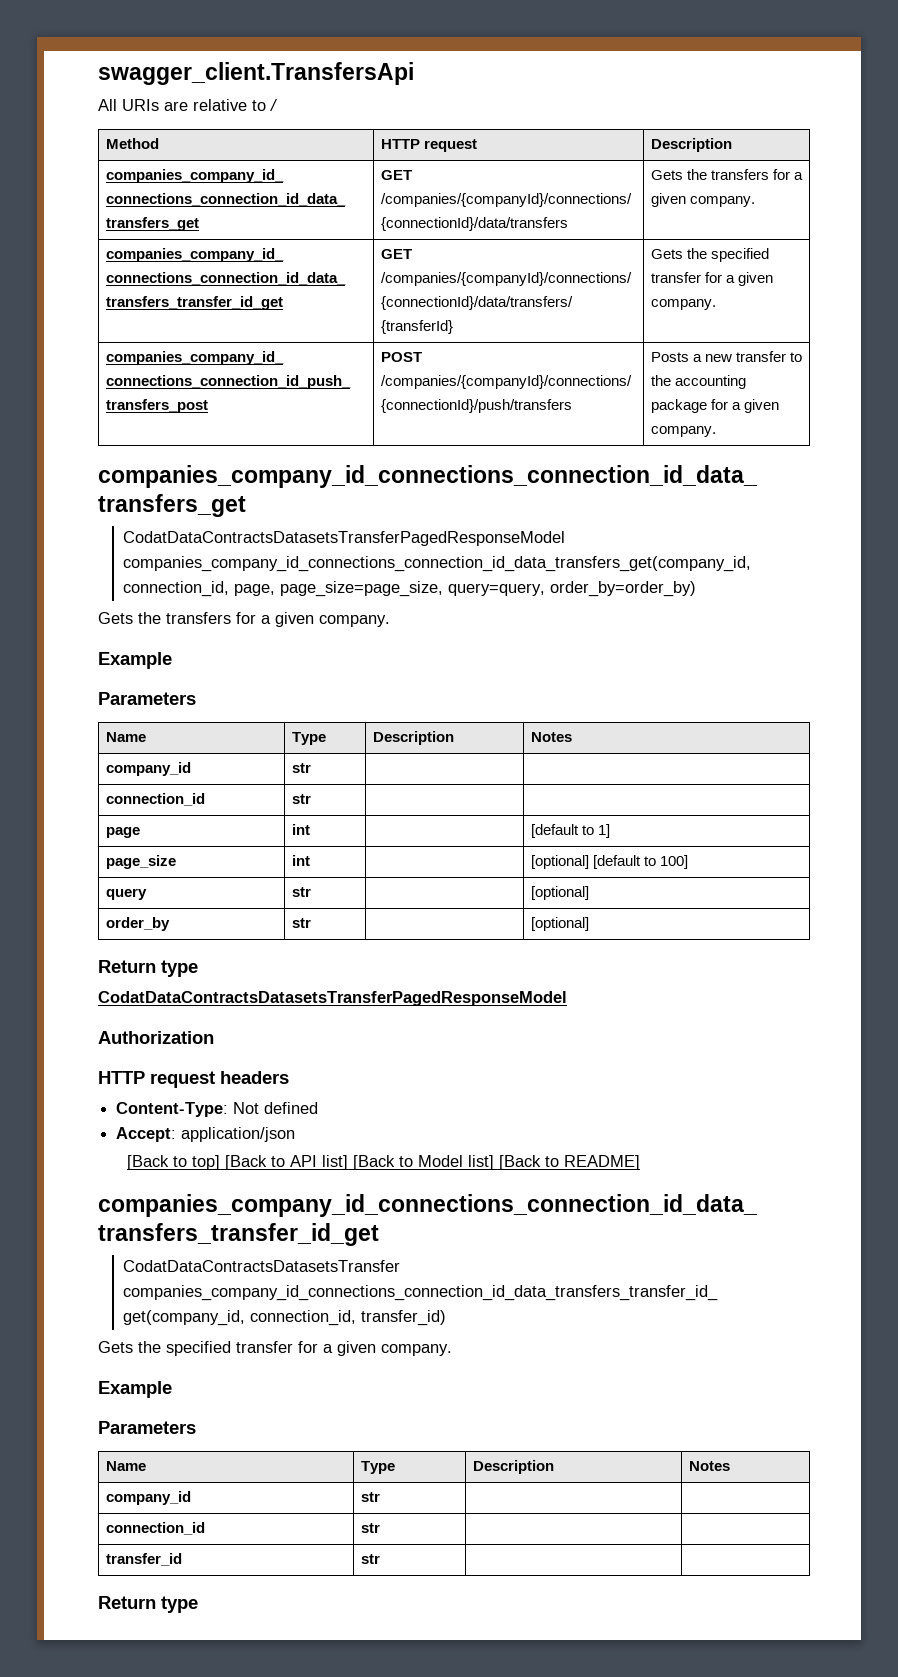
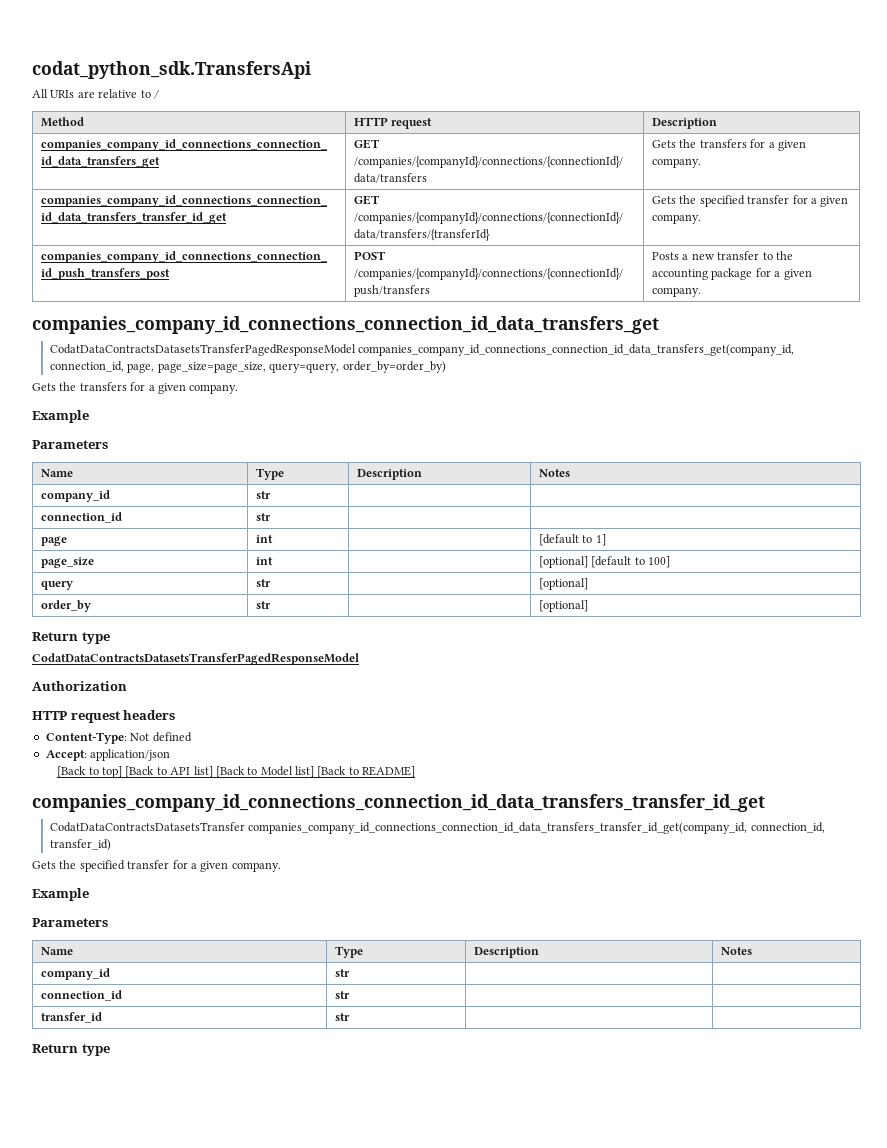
[98,62,414,85] swagger_client.TransfersApi -> [32,61,311,79] codat_python_sdk.TransfersApi

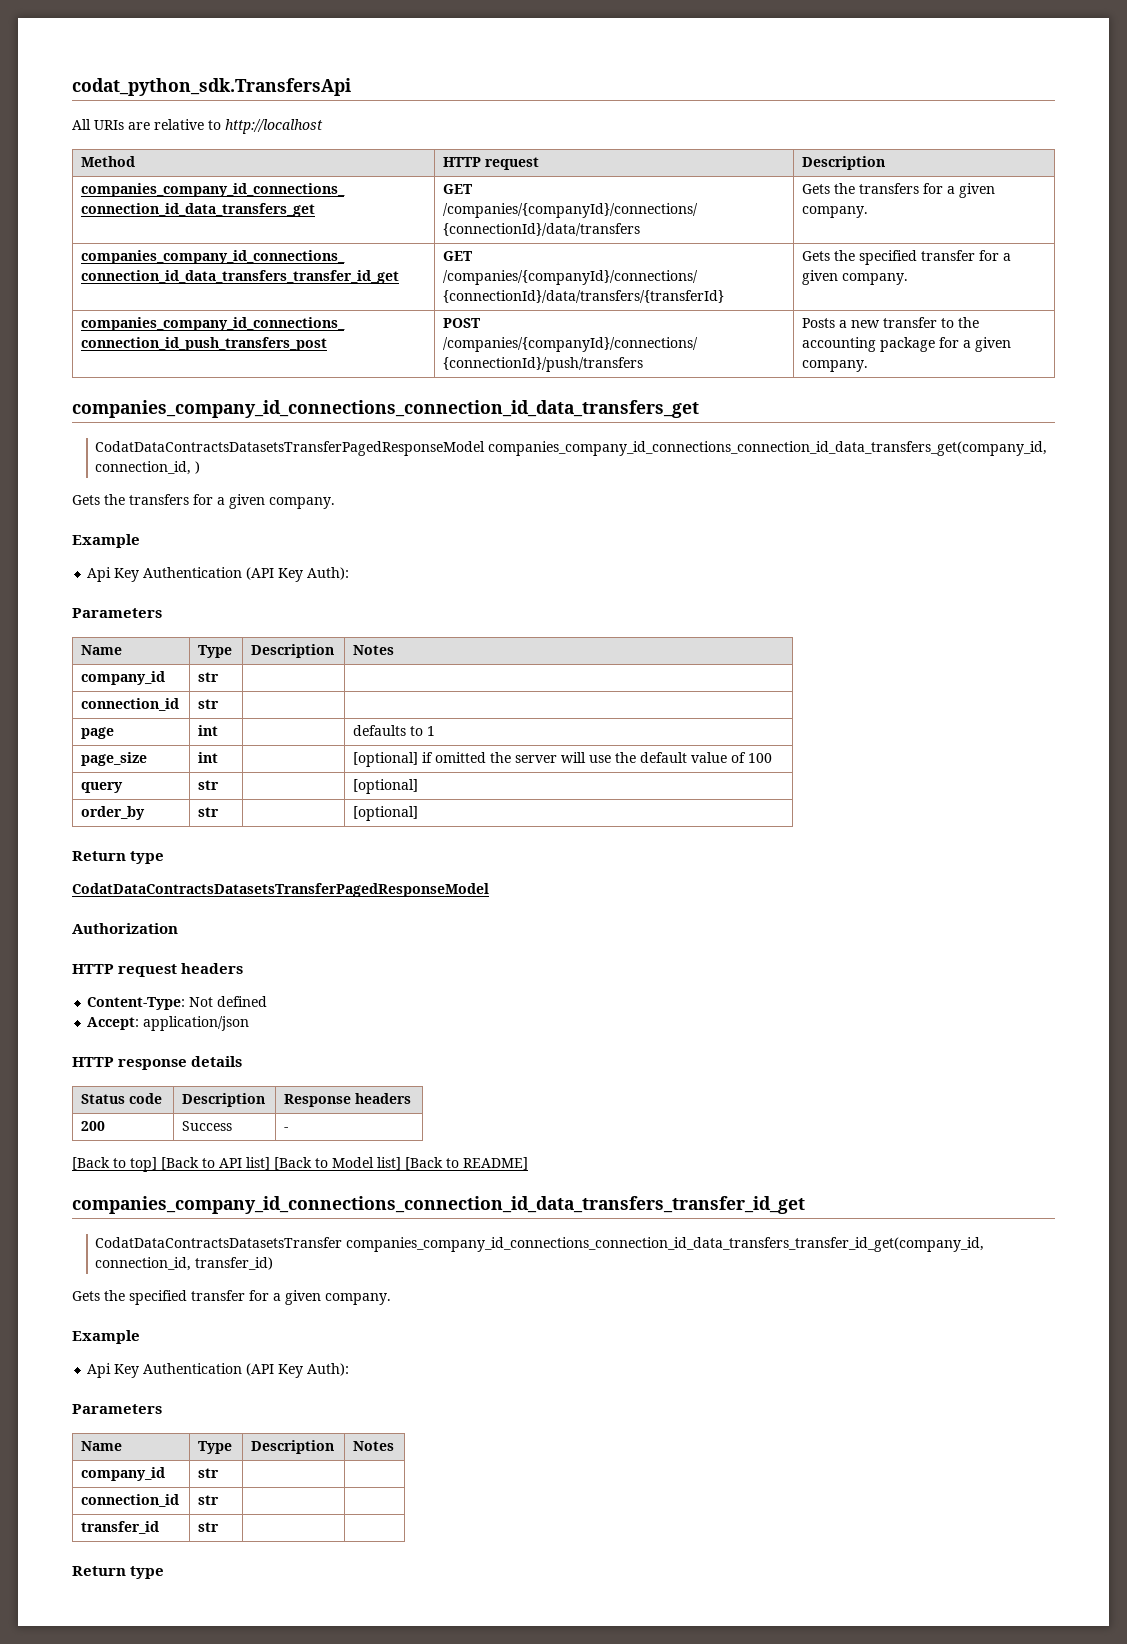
[153,89,160,99] / -> [225,119,323,134] http://localhost
[127,361,446,373] page, page_size=page_size, query=query, order_by=order_by) -> [195,461,201,474] )
(89, 416) none -> [87,567,350,582] // Api Key Authentication (API Key Auth):
[539,534,606,546] [default to 1] -> [353,725,436,736] defaults to 1
[591,556,671,568] [default to 100] -> [422,752,773,763] if omitted the server will use the default value of 100
(171, 755) none -> [72,1056,243,1070] [81,1093,163,1104] [182,1093,266,1107] [284,1093,412,1107] [81,1121,106,1131] [182,1121,233,1131] [284,1127,289,1131] // HTTP response details // Status code | Description | Response headers // 200 | Success | -
(89, 894) none -> [87,1363,350,1378] // Api Key Authentication (API Key Auth):

